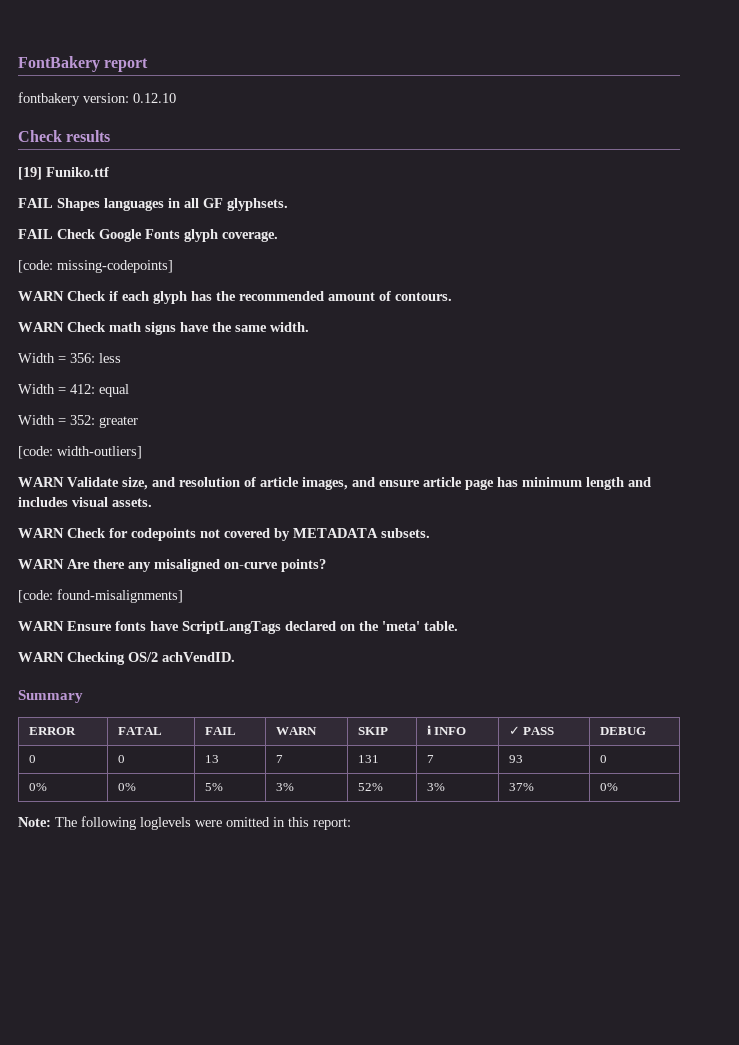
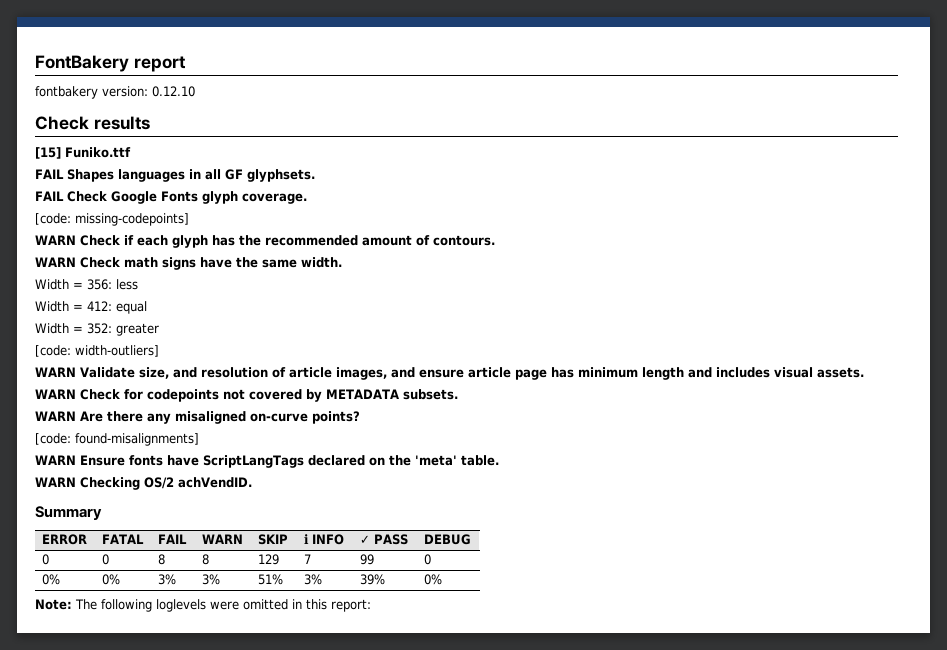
[18,167,42,180] [19] -> [35,147,61,159] [15]
[204,755,219,763] [275,755,283,763] [357,755,379,763] [426,755,434,763] [508,755,523,763] 13 | 7 | 131 | 7 | 93 -> [158,554,166,565] [202,554,210,565] [258,554,280,565] [304,554,312,564] [360,554,375,565] 8 | 8 | 129 | 7 | 99
[204,783,223,791] [275,783,294,791] [357,783,383,791] [426,783,445,791] [508,783,534,791] 5% | 3% | 52% | 3% | 37% -> [158,574,177,585] [202,574,221,585] [258,574,284,585] [304,574,323,585] [360,574,386,585] 3% | 3% | 51% | 3% | 39%

